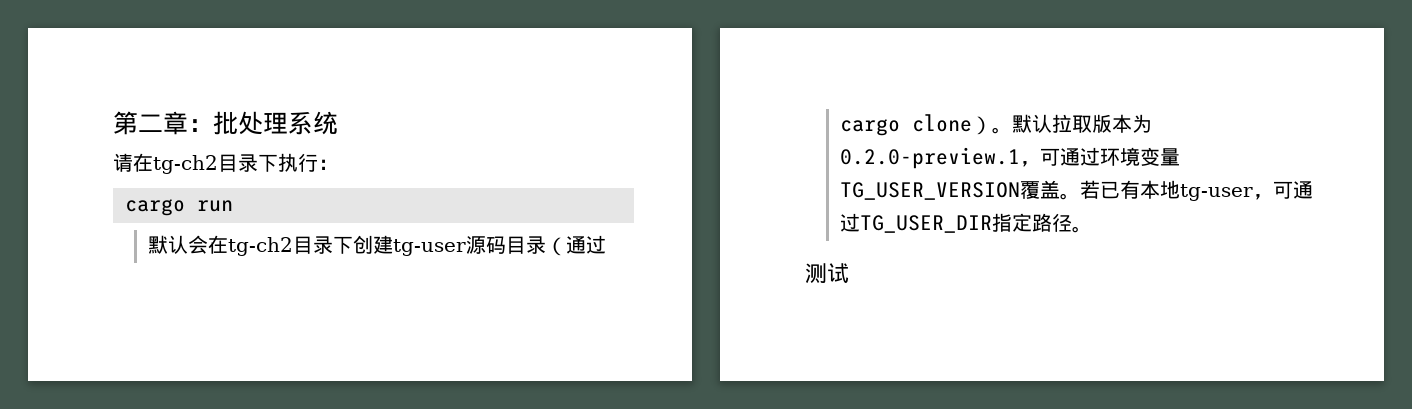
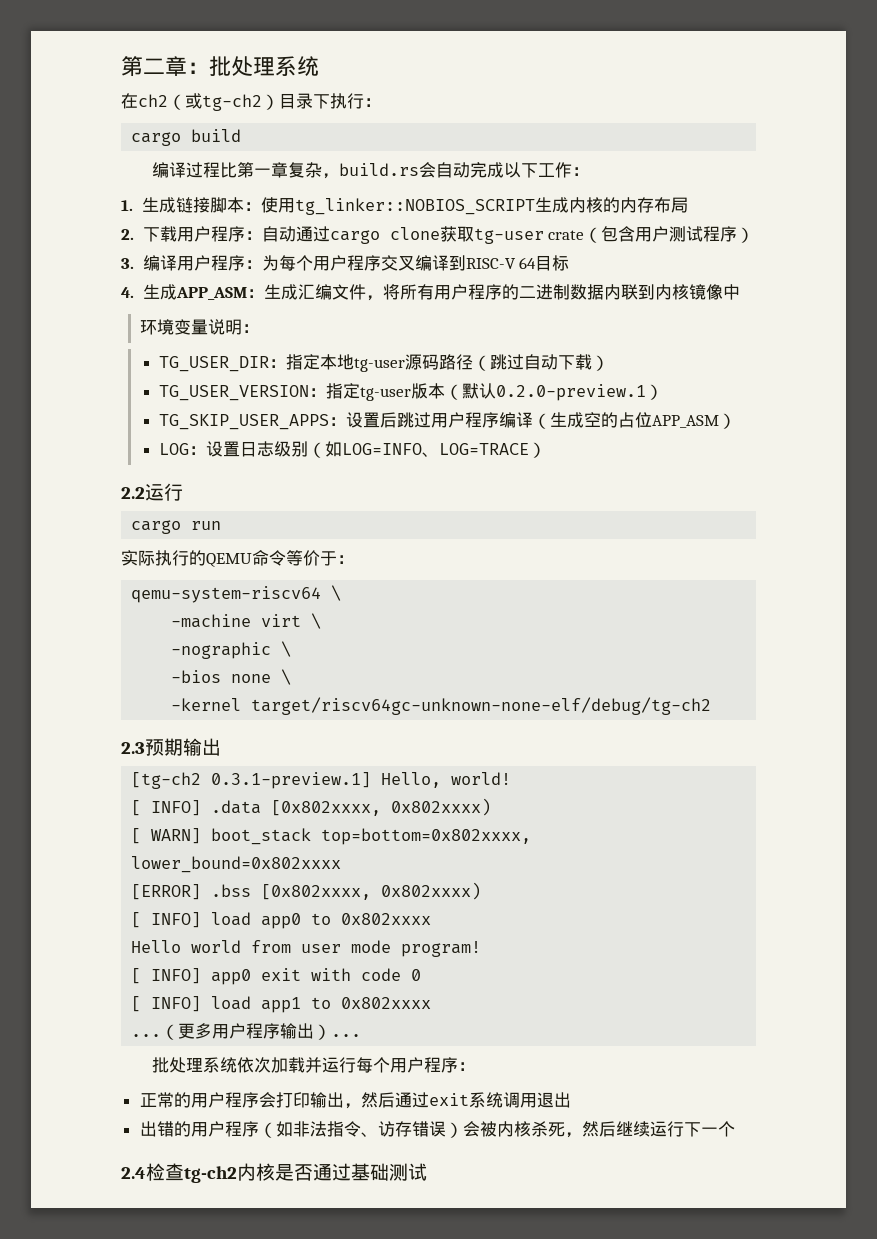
[113,153,218,174] 请在tg-ch2 -> [121,93,279,111] 在ch2（或tg-ch2）
[197,200,233,212] [147,235,606,256] [839,114,1152,136] [839,147,1180,169] [839,180,1313,201] [839,213,1092,233] run // 默认会在tg-ch2目录下创建tg-user源码目录（通过cargo clone）。默认拉取版本为0.2.0-preview.1，可通过环境变量TG_USER_VERSION覆盖。若已有本地tg-user，可通过TG_USER_DIR指定路径。 // -> [191,129,242,142] [151,162,589,179] [121,197,688,215] [121,226,755,244] [121,255,570,271] [121,284,740,301] [140,319,260,335] [158,354,609,372] [158,383,663,401] [158,412,736,430] [158,441,546,458] [121,483,183,501] [131,520,222,534] [121,550,354,567] [131,585,342,603] [171,613,322,629] [171,641,292,659] [171,669,292,685] [171,697,712,715] [121,738,221,756] [131,772,512,789] [131,798,492,816] [131,828,532,845] [131,856,342,873] [131,882,482,900] [131,912,432,929] [131,940,482,957] [131,968,422,985] [131,996,432,1013] [131,1023,362,1040] [151,1057,475,1073] [139,1092,571,1109] [139,1121,735,1138] [121,1163,389,1183] build // 编译过程比第一章复杂，build.rs会自动完成以下工作： // 1.生成链接脚本：使用tg_linker::NOBIOS_SCRIPT生成内核的内存布局 // 2.下载用户程序：自动通过cargo clone获取tg-user crate（包含用户测试程序） // 3.编译用户程序：为每个用户程序交叉编译到RISC-V 64目标 // 4.生成APP_ASM：生成汇编文件，将所有用户程序的二进制数据内联到内核镜像中 // 环境变量说明： // TG_USER_DIR：指定本地tg-user源码路径（跳过自动下载） // TG_USER_VERSION：指定tg-user版本（默认0.2.0-preview.1） // TG_SKIP_USER_APPS：设置后跳过用户程序编译（生成空的占位APP_ASM） // LOG：设置日志级别（如LOG=INFO、LOG=TRACE） // 2.2运行 // cargo run // 实际执行的QEMU命令等价于： // qemu-system-riscv64 \ // -machine virt \ // -nographic \ // -bios none \ // -kernel target/riscv64gc-unknown-none-elf/debug/tg-ch2 // 2.3预期输出 // [tg-ch2 0.3.1-preview.1] Hello, world! // [ INFO] .data [0x802xxxx, 0x802xxxx) // [ WARN] boot_stack top=bottom=0x802xxxx, lower_bound=0x802xxxx // [ERROR] .bss [0x802xxxx, 0x802xxxx) // [ INFO] load app0 to 0x802xxxx // Hello world from user mode program! // [ INFO] app0 exit with code 0 // [ INFO] load app1 to 0x802xxxx // ...（更多用户程序输出）... // 批处理系统依次加载并运行每个用户程序： // 正常的用户程序会打印输出，然后通过exit系统调用退出 // 出错的用户程序（如非法指令、访存错误）会被内核杀死，然后继续运行下一个 // 2.4检查tg-ch2内核是否通过基础

